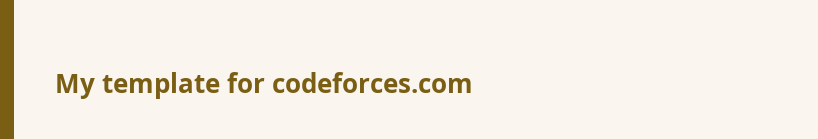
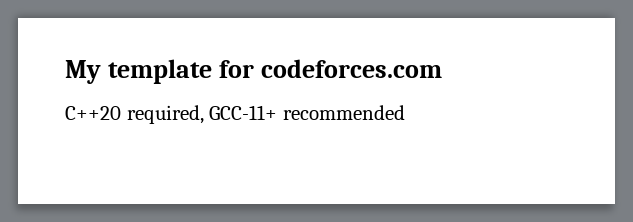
(474, 82) none -> [65,105,405,124] // C++20 required, GCC-11+ recommended

